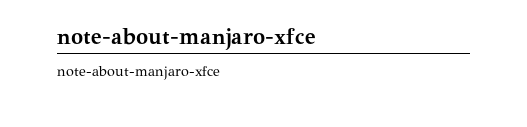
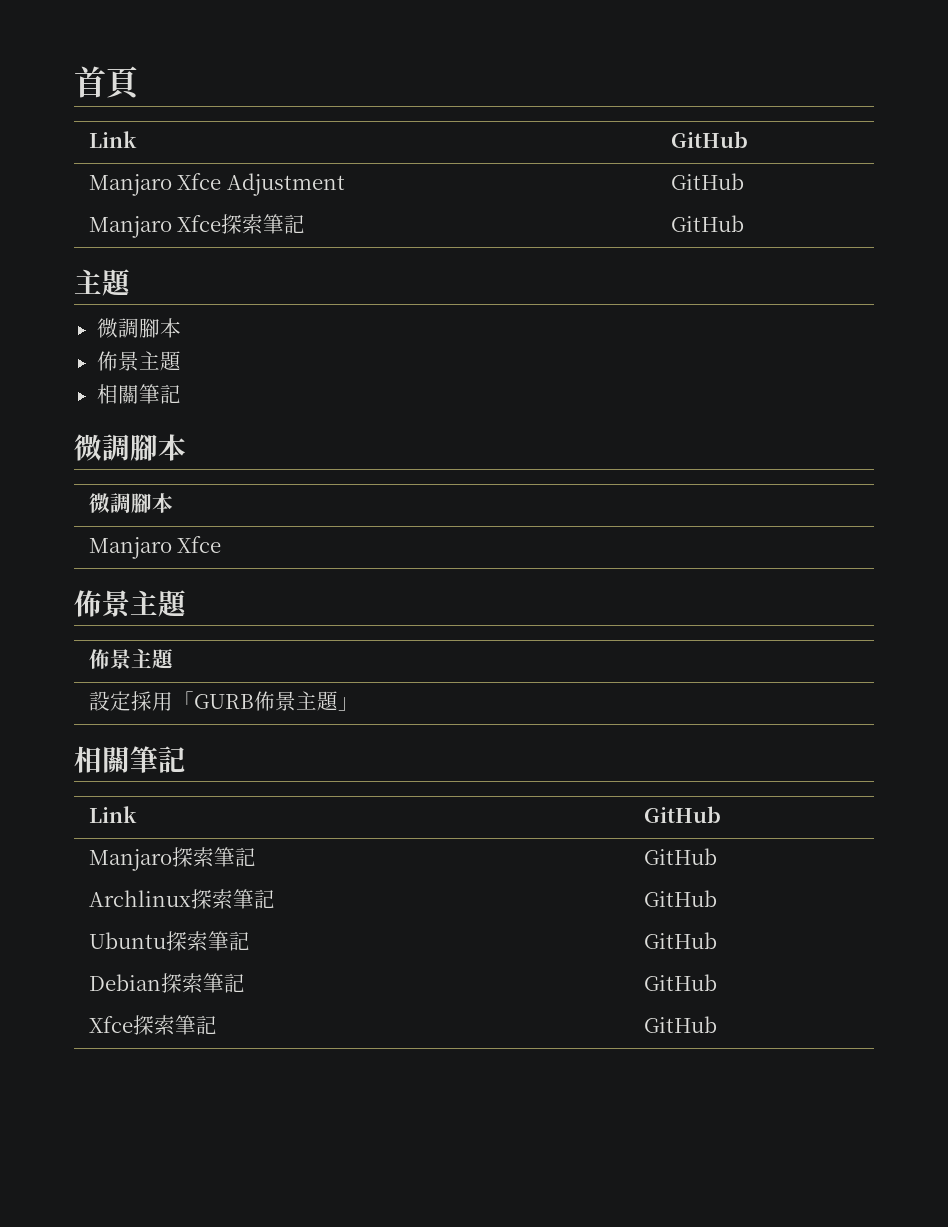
[57,28,316,50] [57,66,220,80] note-about-manjaro-xfce // note-about-manjaro-xfce -> [74,66,142,100] [88,131,137,148] [670,131,748,148] [88,173,345,196] [670,173,744,190] [88,214,306,238] [670,215,744,232] [74,269,132,296] [96,318,181,338] [96,351,181,371] [96,384,181,404] [74,434,186,461] [88,493,173,513] [88,536,222,559] [74,590,188,618] [88,649,175,670] [88,691,359,711] [74,746,186,773] [88,806,137,823] [643,806,721,823] [88,847,256,871] [643,848,717,865] [88,889,275,909] [643,890,717,907] [88,931,250,951] [643,932,717,949] [88,973,245,993] [643,974,717,991] [88,1015,217,1035] [643,1016,717,1033] 首頁 // Link | GitHub // Manjaro Xfce Adjustment | GitHub // Manjaro Xfce探索筆記 | GitHub // 主題 // 微調腳本 // 佈景主題 // 相關筆記 // 微調腳本 // 微調腳本 // Manjaro Xfce // 佈景主題 // 佈景主題 // 設定採用「GURB佈景主題」 // 相關筆記 // Link | GitHub // Manjaro探索筆記 | GitHub // Archlinux探索筆記 | GitHub // Ubuntu探索筆記 | GitHub // Debian探索筆記 | GitHub // Xfce探索筆記 | GitHub

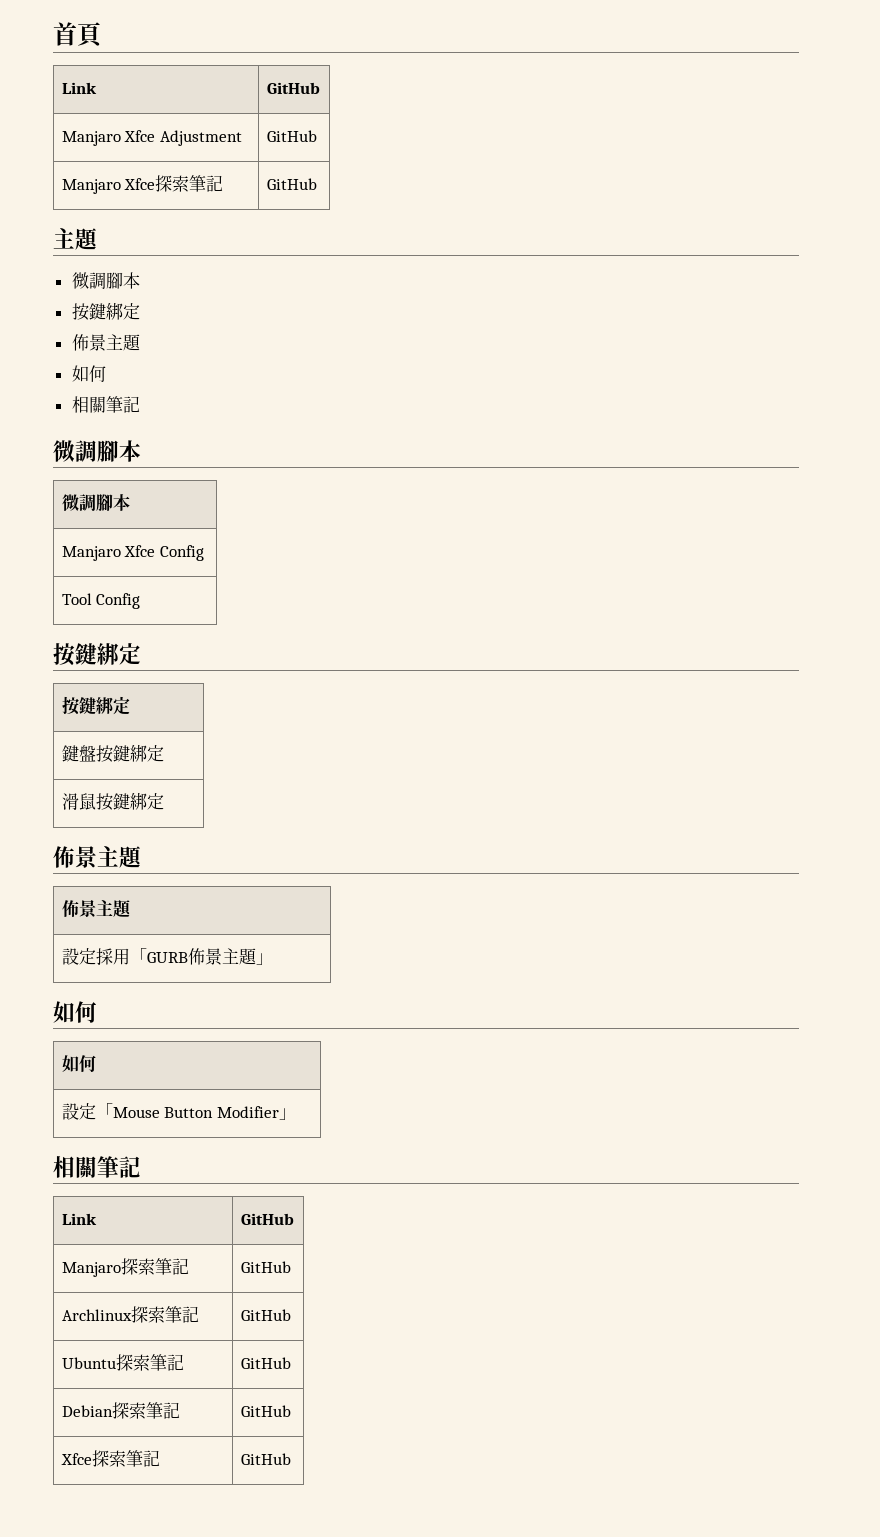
[96,351,181,371] // 佈景主題 -> [71,302,140,321] [71,334,141,351] [71,365,106,382] // 按鍵綁定 // 佈景主題 // 如何
(222, 544) none -> [159,545,204,561] [61,593,141,609] [53,643,141,666] [61,696,130,715] [61,744,164,763] [61,792,164,811] Config // Tool Config // 按鍵綁定 // 按鍵綁定 // 鍵盤按鍵綁定 // 滑鼠按鍵綁定
(359, 704) none -> [53,1001,97,1023] [61,1055,96,1072] [61,1103,296,1120] // 如何 // 如何 // 設定「Mouse Button Modifier」

